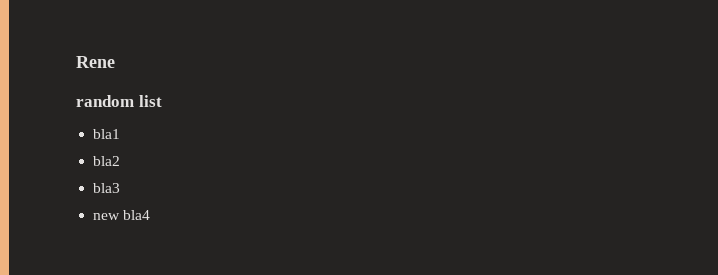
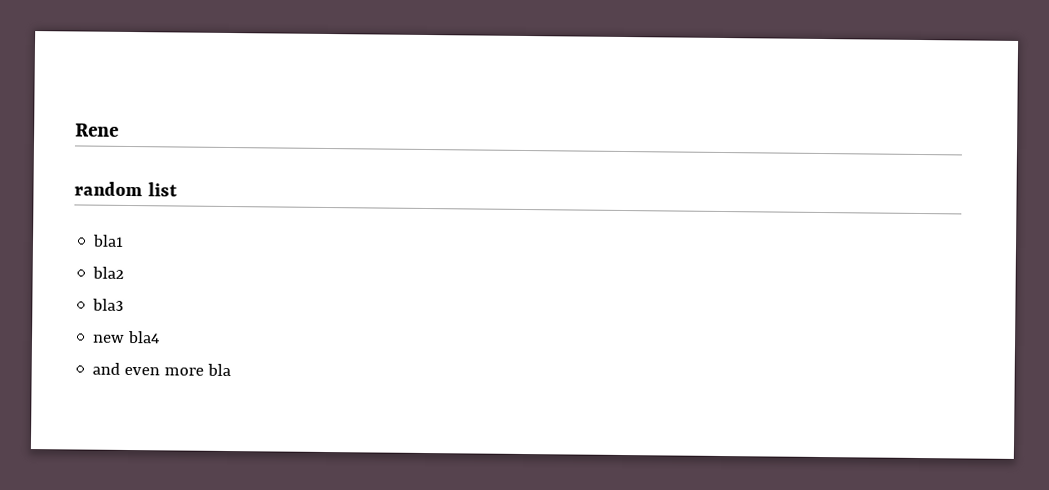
(151, 215) none -> [92,362,232,377] // and even more bla

